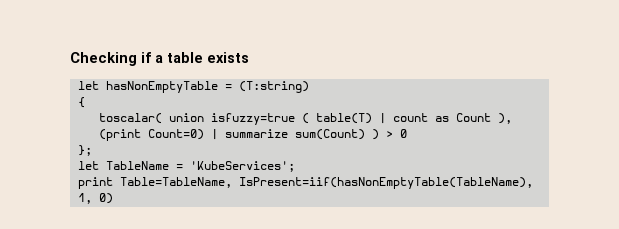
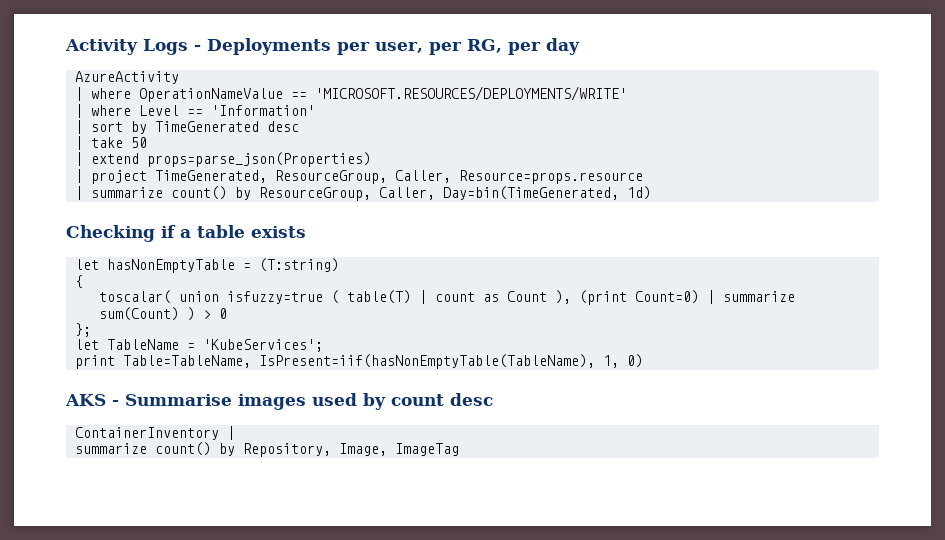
(70, 59) none -> [65,38,580,55] [74,71,179,84] [74,86,627,102] [74,104,315,118] [74,120,299,134] [74,136,147,150] [74,152,371,167] [74,169,643,184] [74,186,651,201] Activity Logs - Deployments per user, per RG, per day // AzureActivity // | where OperationNameValue == 'MICROSOFT.RESOURCES/DEPLOYMENTS/WRITE' // | where Level == 'Information' // | sort by TimeGenerated desc // | take 50 // | extend props=parse_json(Properties) // | project TimeGenerated, ResourceGroup, Caller, Resource=props.resource // | summarize count() by ResourceGroup, Caller, Day=bin(TimeGenerated, 1d) //
(113, 198) none -> [65,393,493,410] [74,426,235,440] [74,442,459,457] // AKS - Summarise images used by count desc // ContainerInventory | // summarize count() by Repository, Image, ImageTag

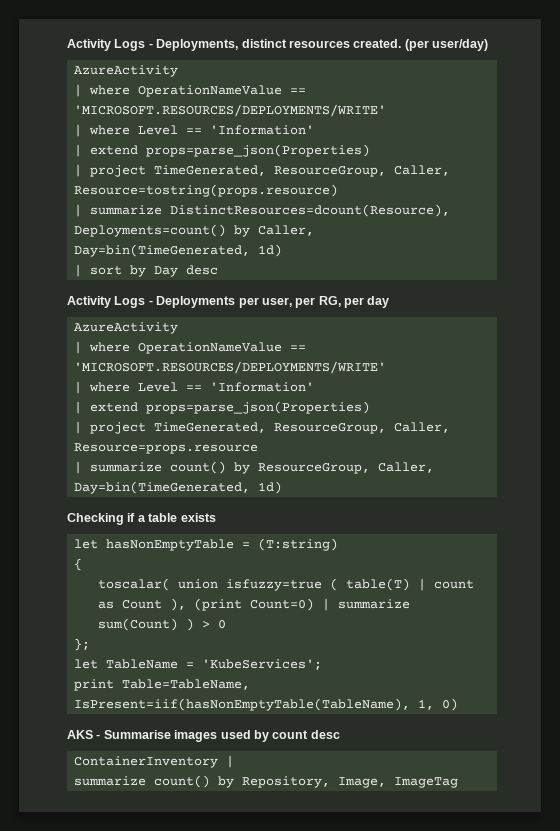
[65,39,201,55] Activity Logs - -> [67,39,488,51] [73,65,178,77] [73,84,306,97] [73,104,386,117] [73,124,314,137] [73,144,370,157] [73,164,450,177] [73,184,338,197] [73,204,450,217] [73,224,314,237] [73,244,282,257] [73,264,218,277] [67,296,153,308] Activity Logs - Deployments, distinct resources created. (per user/day) // AzureActivity // | where OperationNameValue == 'MICROSOFT.RESOURCES/DEPLOYMENTS/WRITE' // | where Level == 'Information' // | extend props=parse_json(Properties) // | project TimeGenerated, ResourceGroup, Caller, Resource=tostring(props.resource) // | summarize DistinctResources=dcount(Resource), Deployments=count() by Caller, Day=bin(TimeGenerated, 1d) // | sort by Day desc // Activity Logs -
[74,120,299,134] [74,136,147,150] // | sort by TimeGenerated desc // | take 50 -> (314, 387) none

